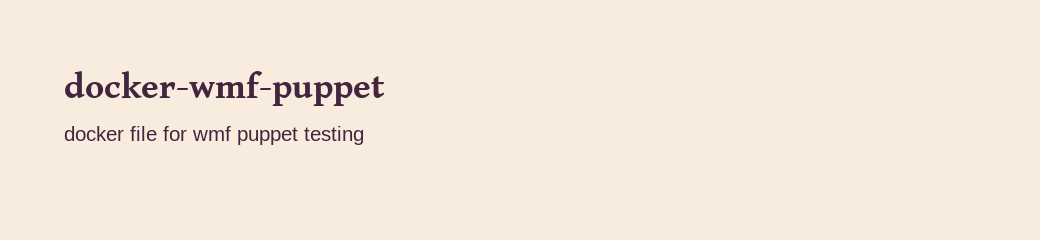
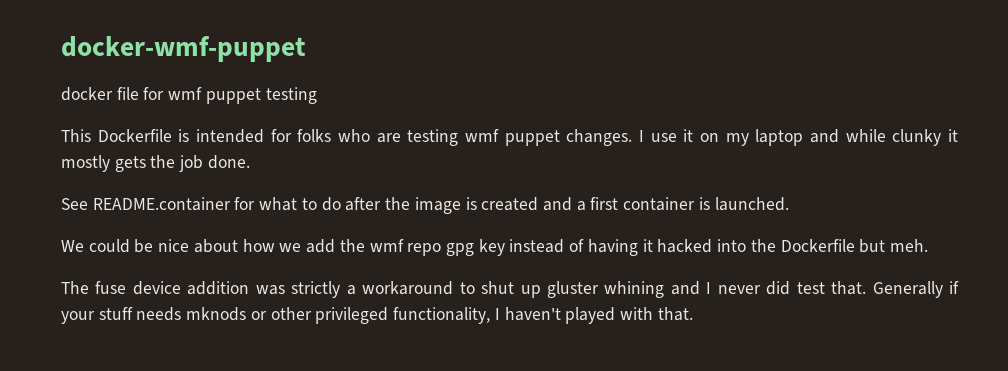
(364, 135) none -> [61,129,958,146] [61,155,250,172] [61,197,789,214] [61,239,928,256] [61,281,960,298] [61,307,693,324] // This Dockerfile is intended for folks who are testing wmf puppet changes. I use it on my laptop and while clunky it mostly gets the job done. // See README.container for what to do after the image is created and a first container is launched. // We could be nice about how we add the wmf repo gpg key instead of having it hacked into the Dockerfile but meh. // The fuse device addition was strictly a workaround to shut up gluster whining and I never did test that. Generally if your stuff needs mknods or other privileged functionality, I haven't played with that.

